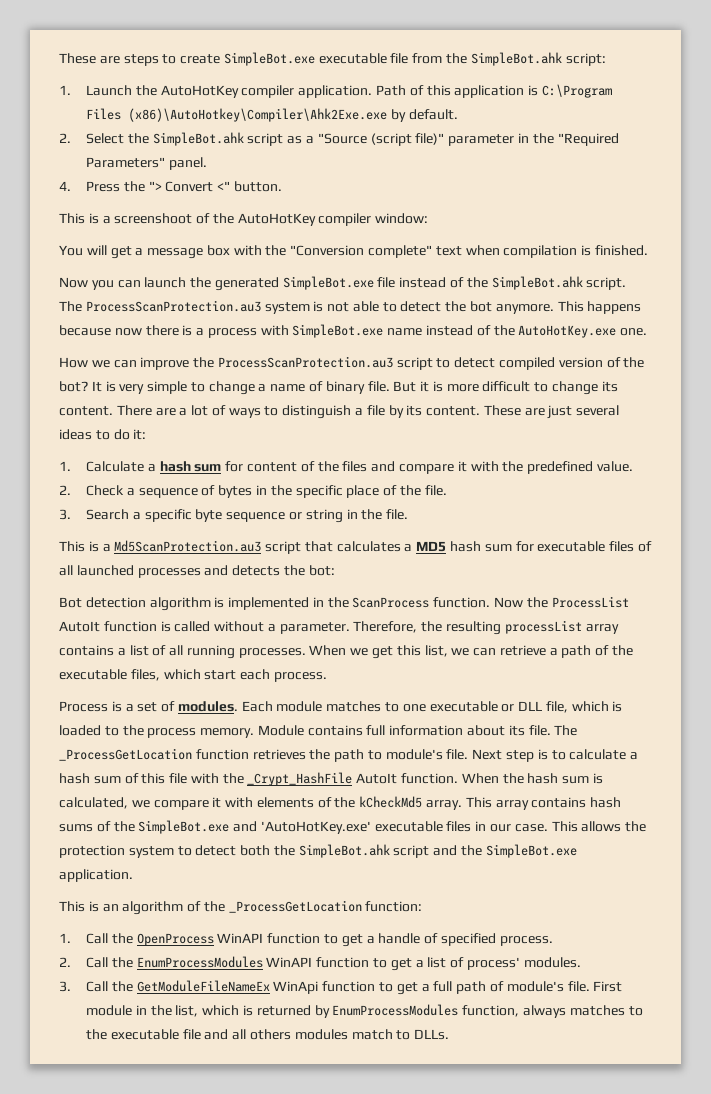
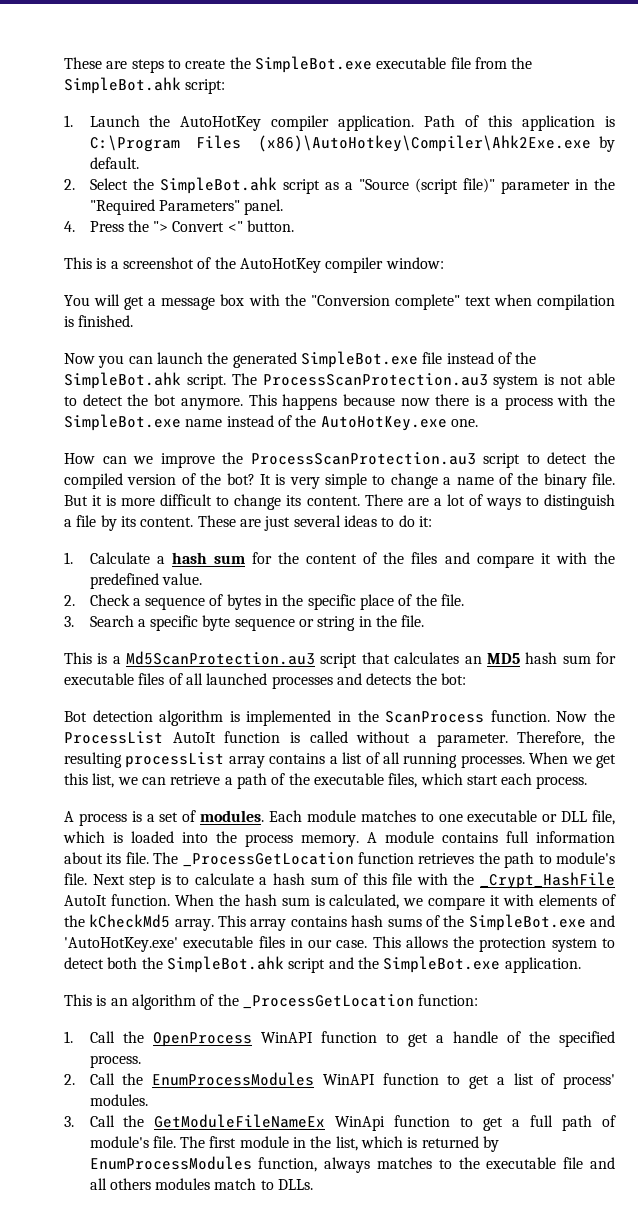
(221, 59) none -> [229,57,251,69] the
[114,213,193,224] screenshoot -> [122,257,194,269] screenshot
(289, 330) none -> [594,394,615,406] the
[91,360,137,368] we can -> [102,456,154,464] can we
(496, 362) none -> [593,452,615,464] the
(324, 386) none -> [517,473,539,485] the
(244, 466) none -> [278,552,300,564] the
[404,544,413,552] a -> [464,656,482,664] an
[59,701,108,712] Process -> [64,811,127,826] A process
[104,726,119,736] to -> [182,832,208,843] into
[257,725,304,736] Module -> [367,831,434,843] A module
(439, 938) none -> [528,1031,550,1043] the
[593,981,623,992] First -> [180,1136,237,1148] The first

